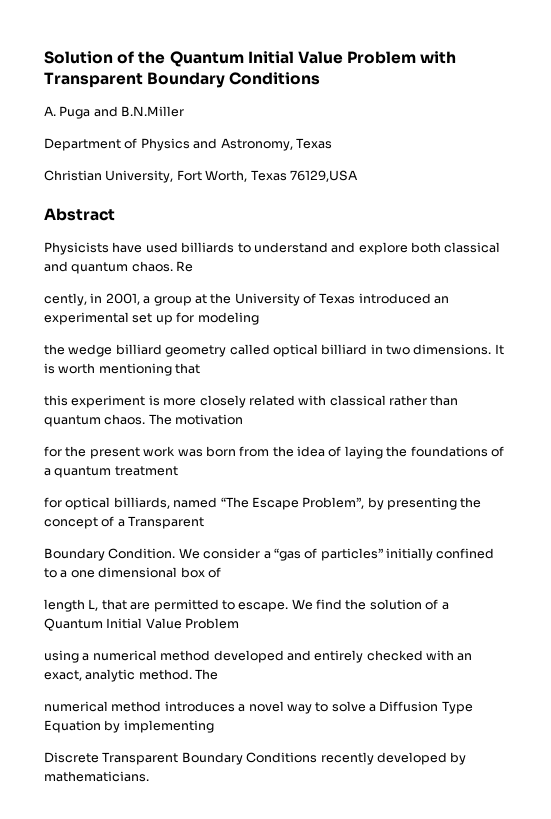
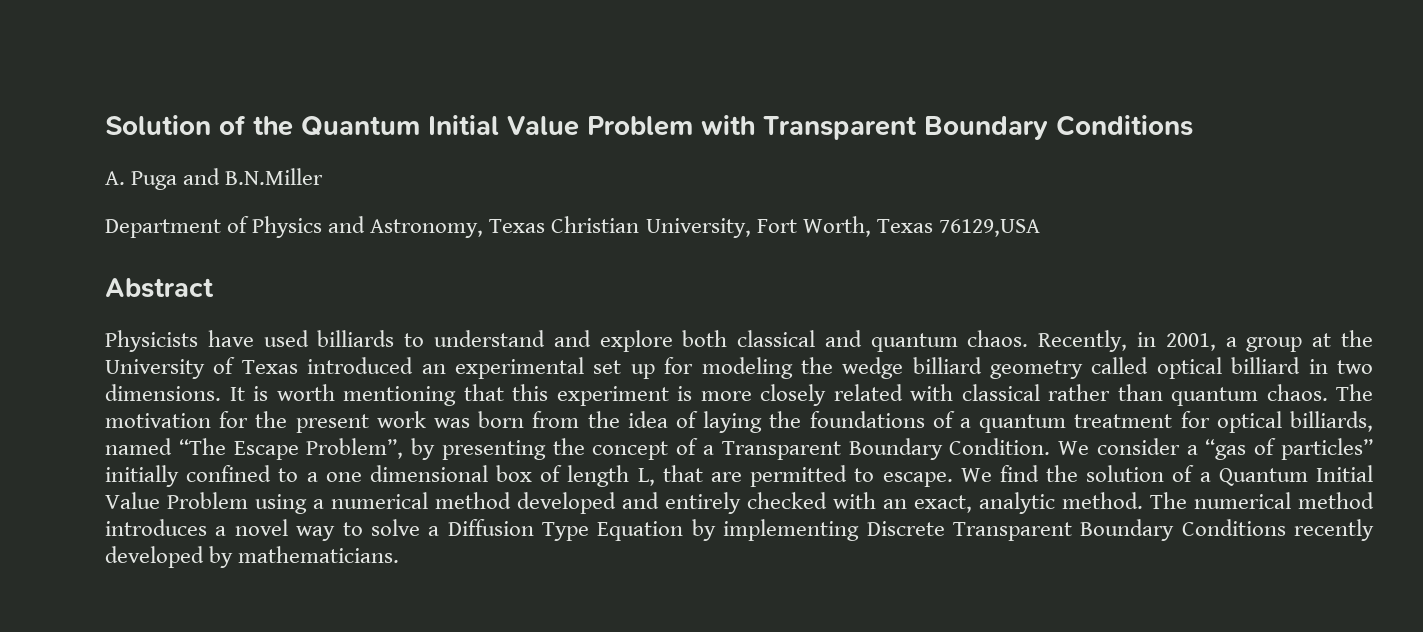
(332, 143) // -> (546, 226) none
[176,261,194,272] [44,293,87,306] Re // cently, -> [1038,330,1128,352] Recently,
(259, 318) // -> (793, 368) none
(201, 368) // -> (504, 392) none
(244, 419) // -> (211, 420) none
(178, 471) // -> (1173, 421) none
(205, 522) // -> (841, 450) none
(221, 572) // -> (563, 473) none
(240, 623) // -> (248, 500) none
(219, 674) // -> (1187, 500) none
(214, 726) // -> (860, 530) none

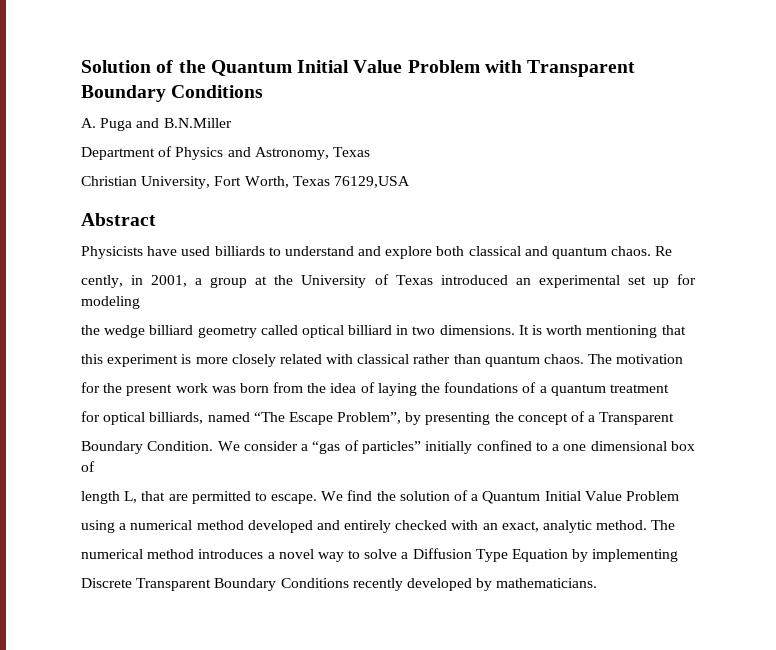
(546, 226) none -> (370, 152) //
[1038,330,1128,352] Recently, -> [655,246,673,256] [81,275,123,288] Re // cently,
(793, 368) none -> (140, 302) //
(504, 392) none -> (686, 330) //
(211, 420) none -> (684, 359) //
(1173, 421) none -> (669, 388) //
(841, 450) none -> (675, 418) //
(563, 473) none -> (95, 466) //
(248, 500) none -> (679, 496) //
(1187, 500) none -> (676, 525) //
(860, 530) none -> (679, 555) //

